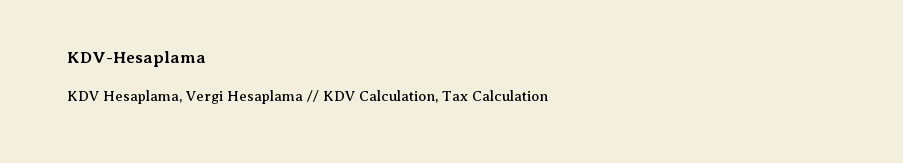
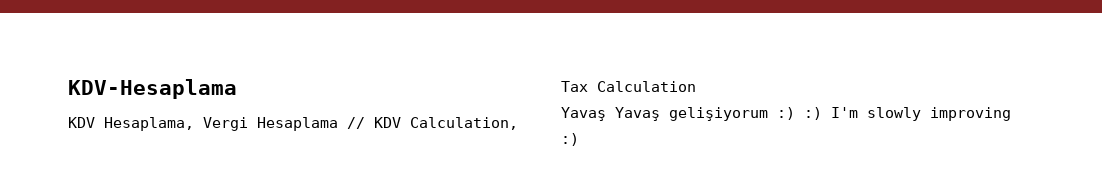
(548, 95) none -> [561,107,1011,121] [561,133,579,146] // Yavaş Yavaş gelişiyorum :) :) I'm slowly improving :)

